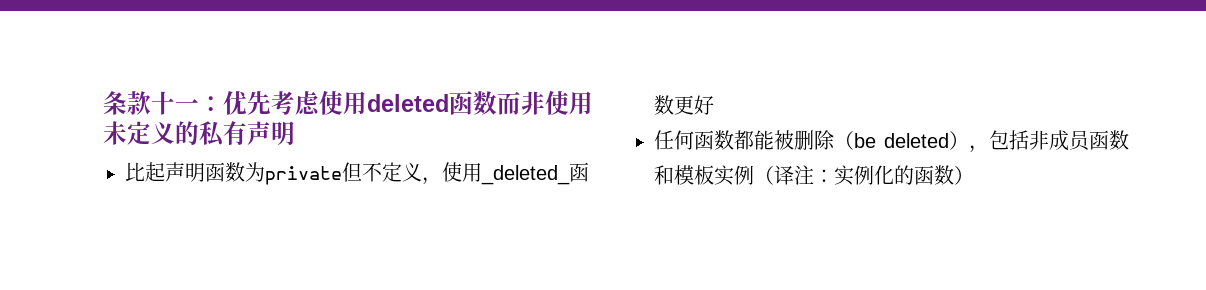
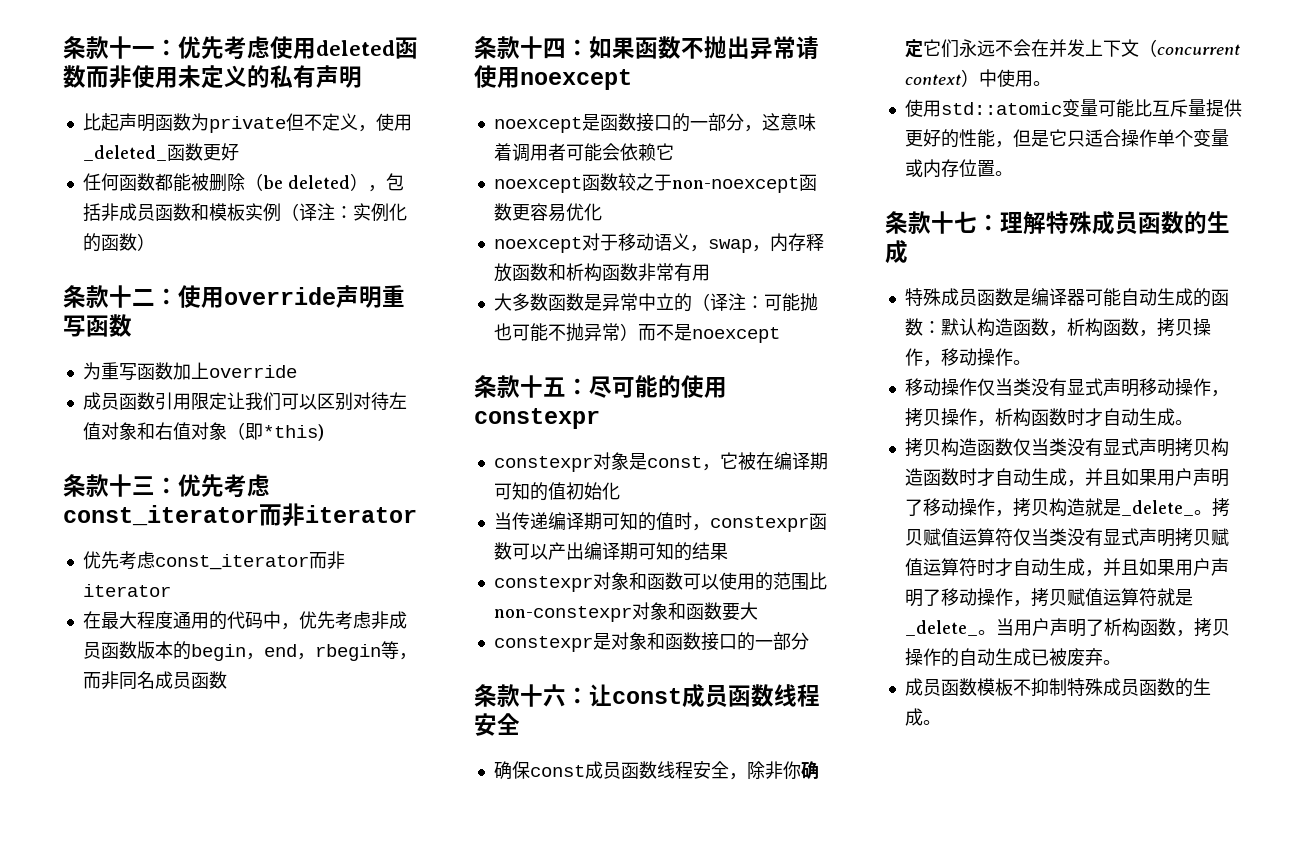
(974, 175) none -> [63,285,405,308] [63,314,132,337] [82,362,297,381] [82,392,407,411] [82,422,324,441] [63,474,270,498] [63,503,417,527] [82,551,345,570] [82,584,171,597] [82,611,407,630] [82,641,417,661] [82,671,227,690] [474,36,819,60] [474,65,632,90] [493,113,816,133] [493,143,674,162] [493,173,817,193] [493,203,602,222] [493,233,824,253] [493,263,710,282] [493,293,818,312] [493,323,780,343] [474,375,727,398] [474,408,600,429] [493,452,828,472] [493,482,620,501] [493,512,827,532] [493,542,728,561] [493,572,827,592] [493,602,758,622] [493,632,809,652] [474,684,820,708] [474,713,520,736] [493,761,819,780] [904,39,1240,58] [904,69,1051,87] [904,99,1242,118] [904,129,1229,148] [904,159,1013,178] [885,211,1230,235] [885,240,908,264] [904,288,1229,307] [904,318,1211,337] [904,348,1031,367] [904,378,1229,397] [904,408,1193,427] [904,438,1229,457] [904,468,1229,487] [904,498,1230,517] [904,528,1229,547] [904,558,1229,577] [904,588,1193,607] [904,618,1230,637] [904,648,1121,667] [904,678,1211,697] [904,708,941,726] // 条款十二：使用override声明重写函数 // 为重写函数加上override // 成员函数引用限定让我们可以区别对待左值对象和右值对象（即*this) // 条款十三：优先考虑const_iterator而非iterator // 优先考虑const_iterator而非iterator // 在最大程度通用的代码中，优先考虑非成员函数版本的begin，end，rbegin等，而非同名成员函数 // 条款十四：如果函数不抛出异常请使用noexcept // noexcept是函数接口的一部分，这意味着调用者可能会依赖它 // noexcept函数较之于non-noexcept函数更容易优化 // noexcept对于移动语义，swap，内存释放函数和析构函数非常有用 // 大多数函数是异常中立的（译注：可能抛也可能不抛异常）而不是noexcept // 条款十五：尽可能的使用constexpr // constexpr对象是const，它被在编译期可知的值初始化 // 当传递编译期可知的值时，constexpr函数可以产出编译期可知的结果 // constexpr对象和函数可以使用的范围比non-constexpr对象和函数要大 // constexpr是对象和函数接口的一部分 // 条款十六：让const成员函数线程安全 // 确保const成员函数线程安全，除非你确定它们永远不会在并发上下文（concurrent context）中使用。 // 使用std::atomic变量可能比互斥量提供更好的性能，但是它只适合操作单个变量或内存位置。 // 条款十七：理解特殊成员函数的生成 // 特殊成员函数是编译器可能自动生成的函数：默认构造函数，析构函数，拷贝操作，移动操作。 // 移动操作仅当类没有显式声明移动操作，拷贝操作，析构函数时才自动生成。 // 拷贝构造函数仅当类没有显式声明拷贝构造函数时才自动生成，并且如果用户声明了移动操作，拷贝构造就是_delete_。拷贝赋值运算符仅当类没有显式声明拷贝赋值运算符时才自动生成，并且如果用户声明了移动操作，拷贝赋值运算符就是_delete_。当用户声明了析构函数，拷贝操作的自动生成已被废弃。 // 成员函数模板不抑制特殊成员函数的生成。

